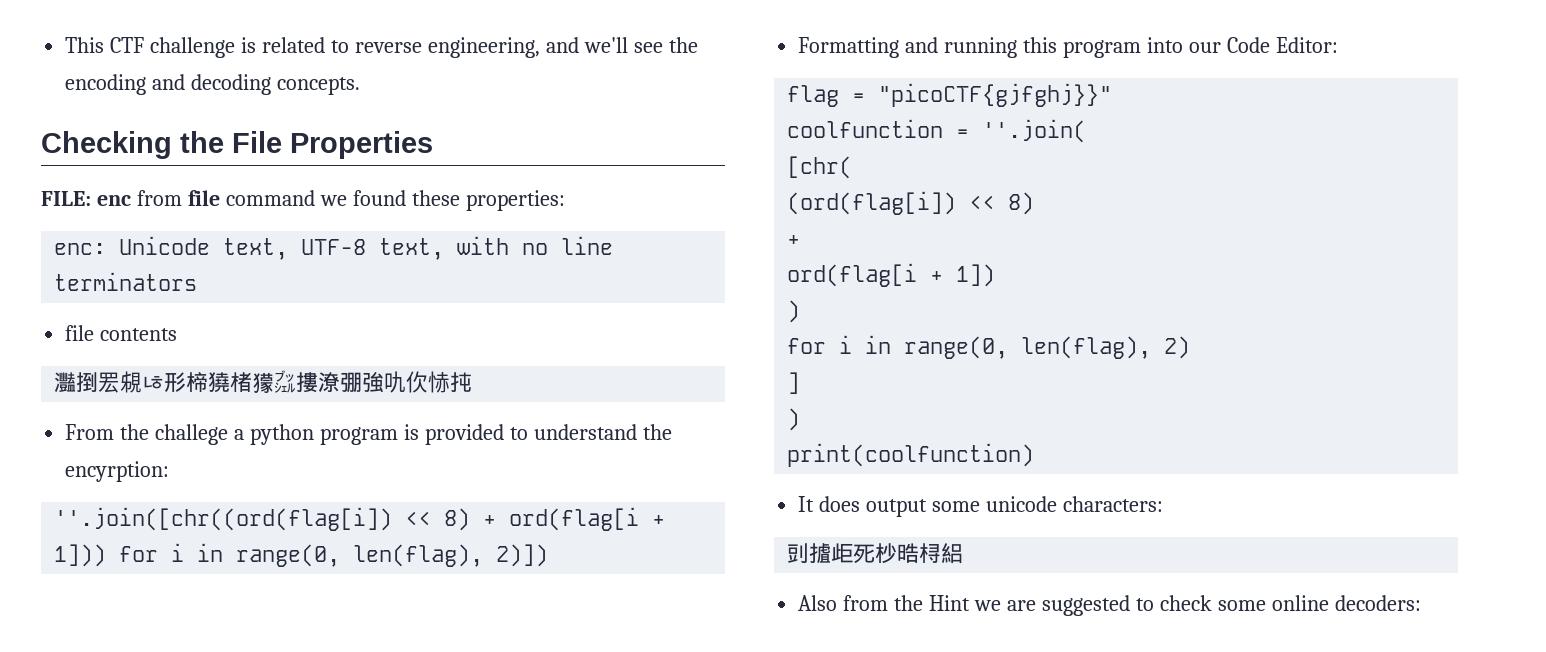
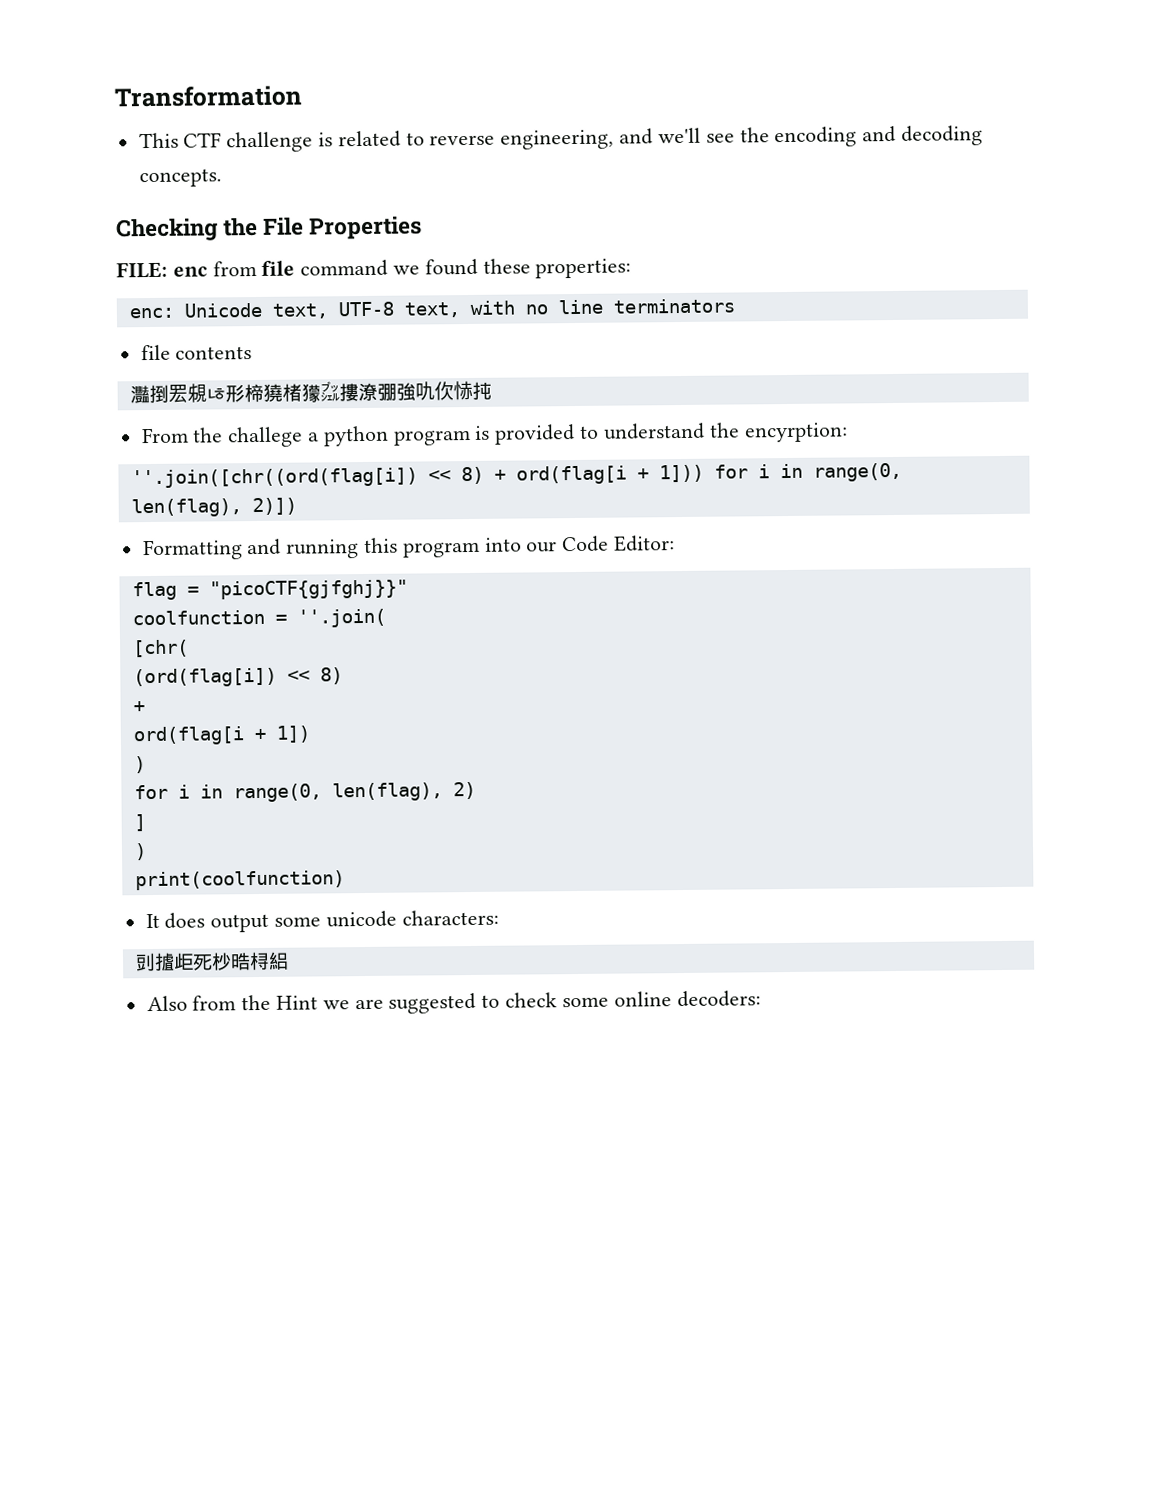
(65, 45) none -> [114,85,302,108] Transformation //

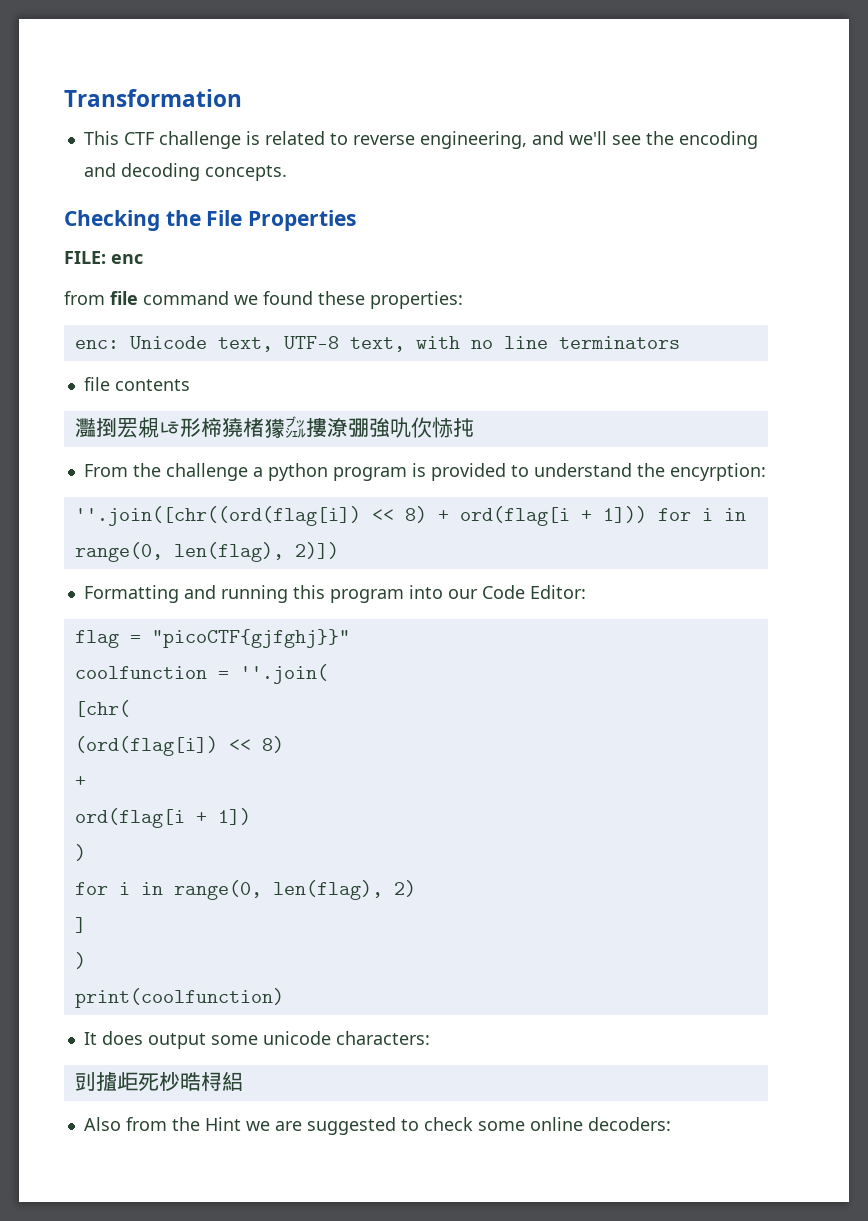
(208, 271) none -> (143, 259) //
[228,426,304,448] challege -> [165,463,248,481] challenge

